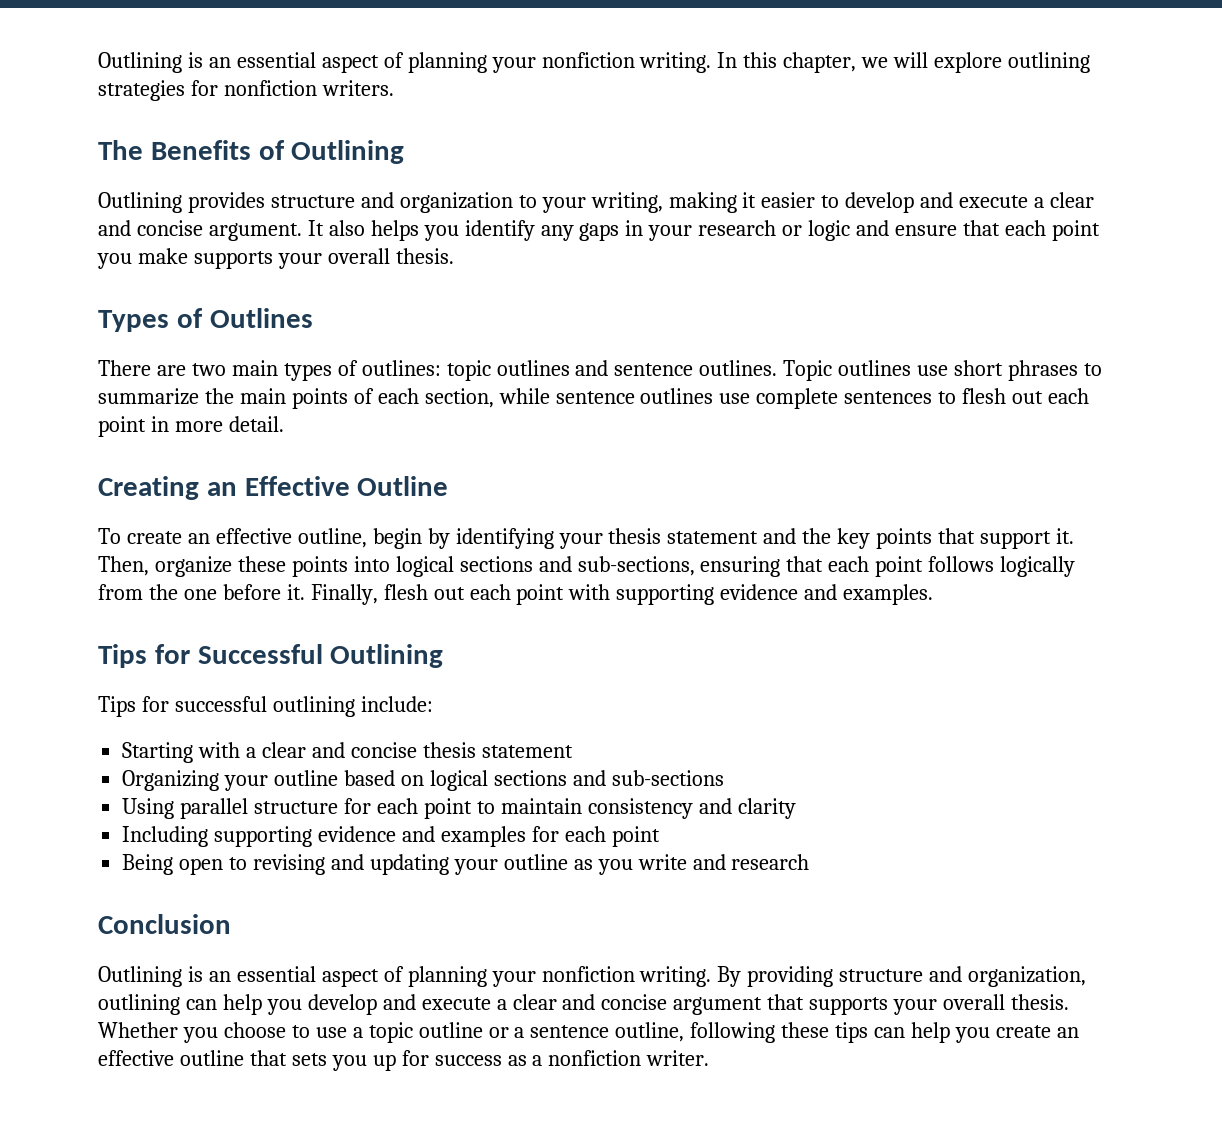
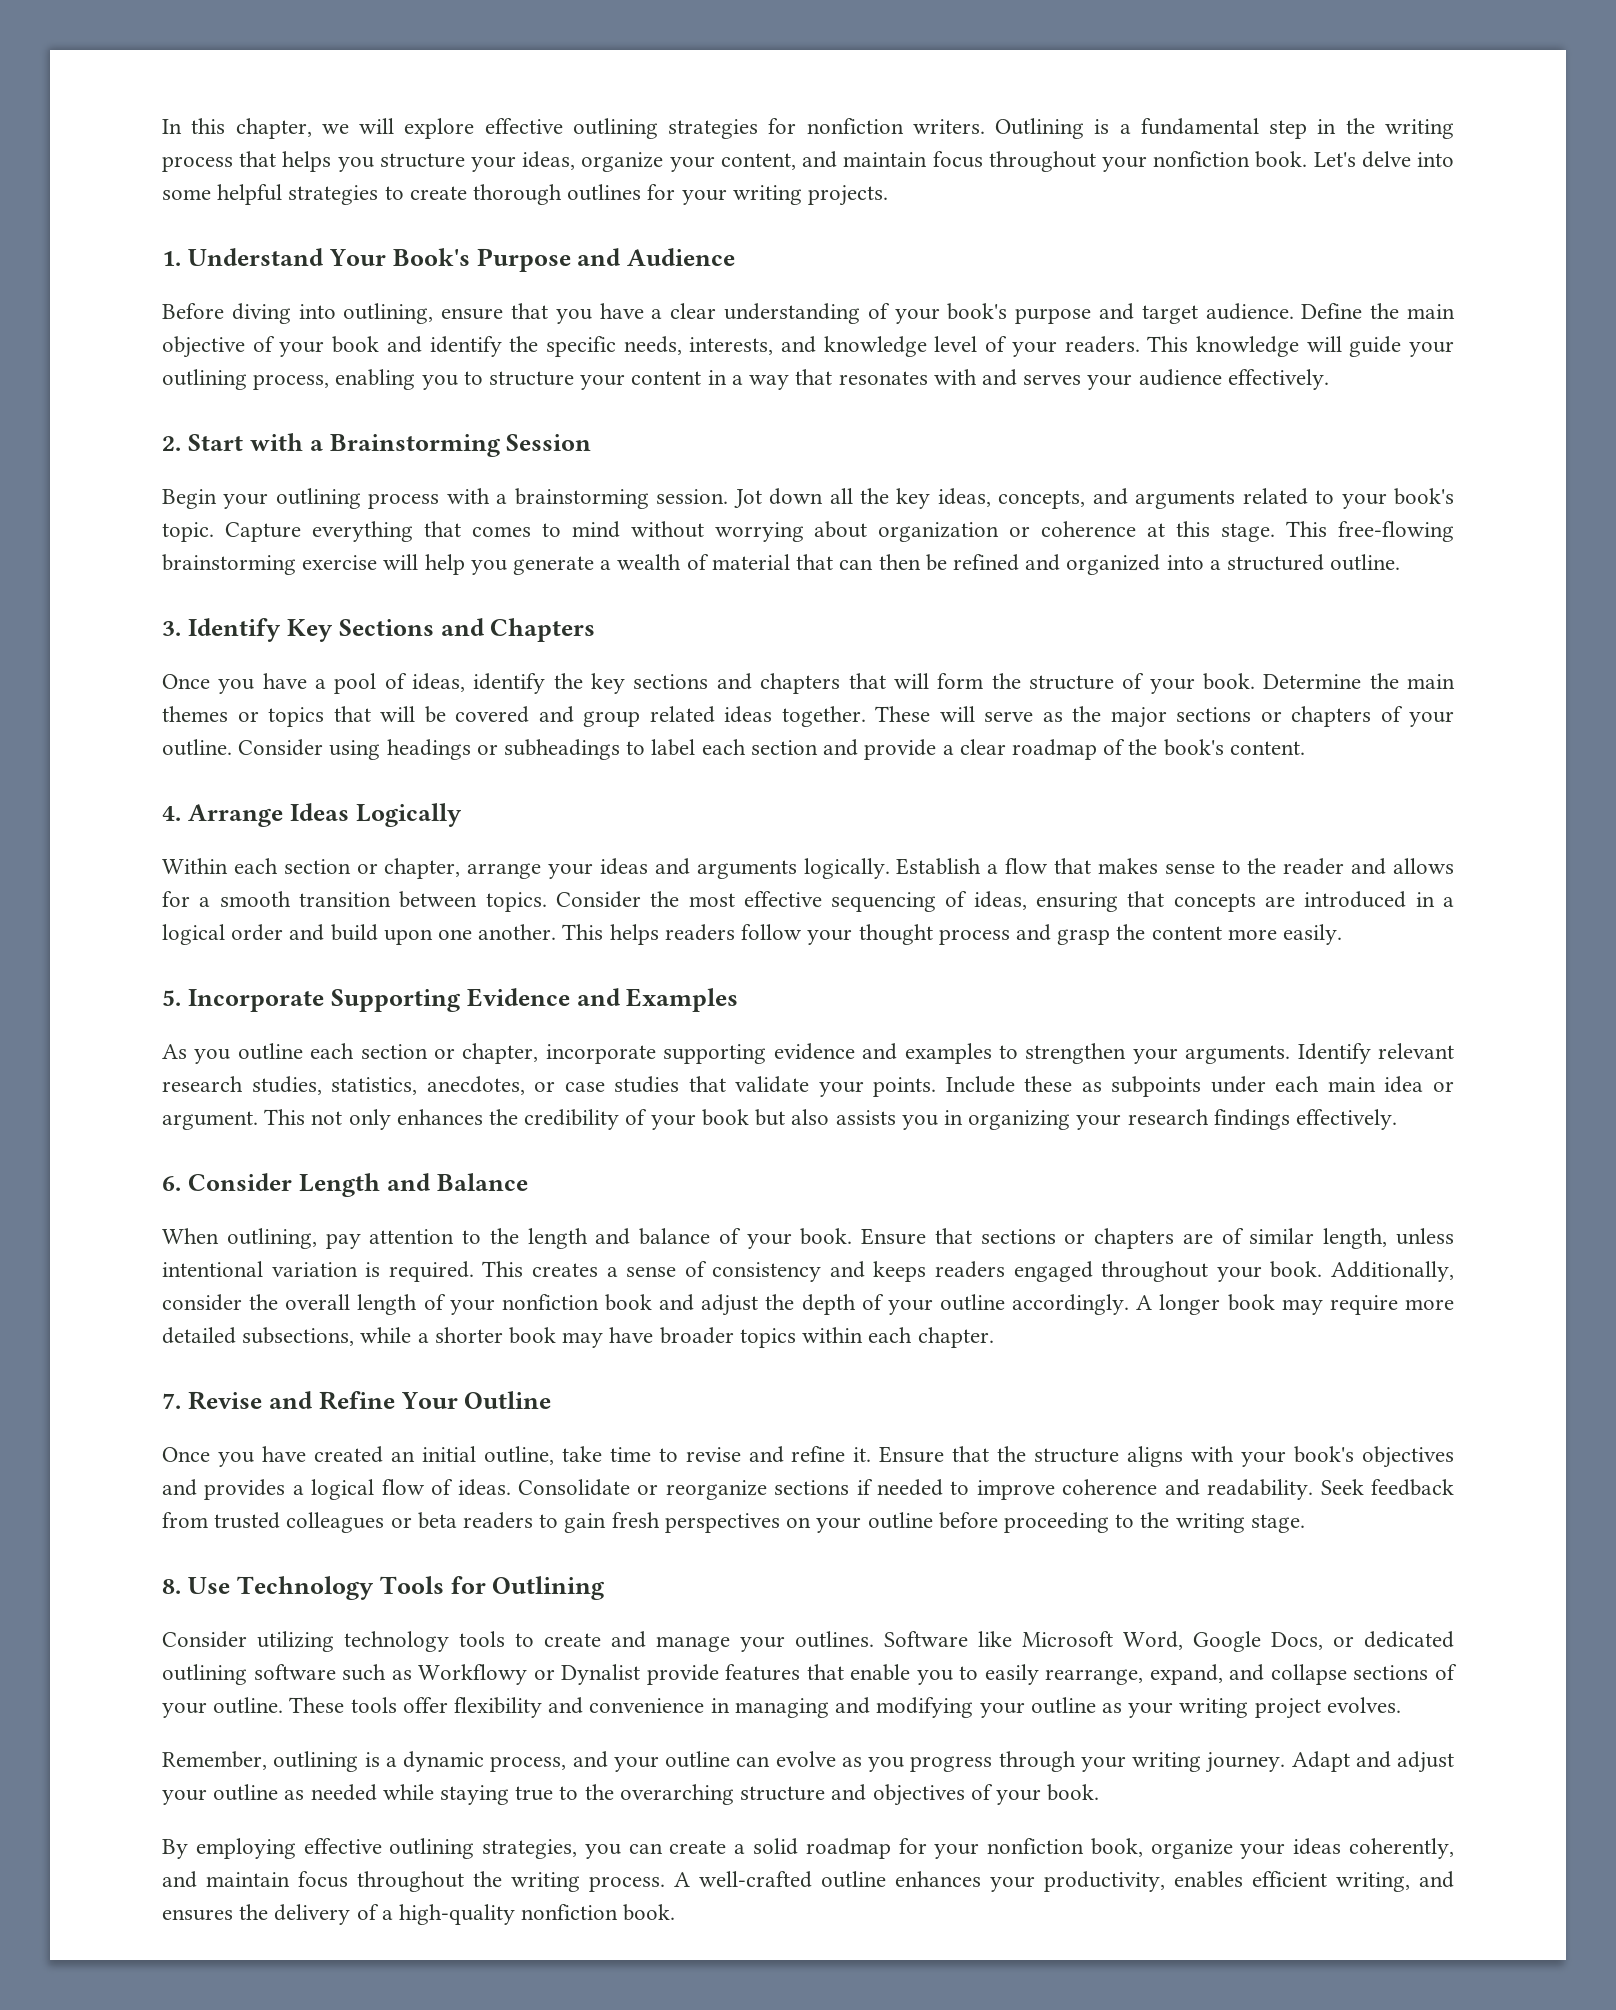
[98,52,712,73] Outlining is an essential aspect of planning your nonfiction writing. -> (162, 126) none
(1003, 62) none -> [484,118,563,134] effective
[98,140,405,164] [98,192,1095,213] [98,220,1100,241] [97,248,454,269] [98,308,313,332] [98,360,1102,381] [98,388,1090,409] [98,416,284,437] [98,476,449,500] [98,528,1074,549] [98,556,1076,577] [98,584,934,605] [98,644,444,668] [98,696,433,717] [122,742,573,763] [122,770,724,791] [122,798,796,819] [122,826,660,847] [122,854,810,875] [98,914,231,934] [98,966,1087,987] [98,994,1070,1015] [98,1022,1079,1043] [98,1050,710,1071] // The Benefits of Outlining // Outlining provides structure and organization to your writing, making it easier to develop and execute a clear and concise argument. It also helps you identify any gaps in your research or logic and ensure that each point you make supports your overall thesis. // Types of Outlines // There are two main types of outlines: topic outlines and sentence outlines. Topic outlines use short phrases to summarize the main points of each section, while sentence outlines use complete sentences to flesh out each point in more detail. // Creating an Effective Outline // To create an effective outline, begin by identifying your thesis statement and the key points that support it. Then, organize these points into logical sections and sub-sections, ensuring that each point follows logically from the one before it. Finally, flesh out each point with supporting evidence and examples. // Tips for Successful Outlining // Tips for successful outlining include: // Starting with a clear and concise thesis statement // Organizing your outline based on logical sections and sub-sections // Using parallel structure for each point to maintain consistency and clarity // Including supporting evidence and examples for each point // Being open to revising and updating your outline as you write and research // Conclusion // Outlining is an essential aspect of planning your nonfiction writing. By providing structure and organization, outlining can help you develop and execute a clear and concise argument that supports your overall thesis. Whether you choose to use a topic outline or a sentence outline, following these tips can help you create an effective outline that sets you up for success as a nonfiction writer. -> [995,118,1455,139] [162,151,1454,172] [162,184,889,206] [162,248,736,272] [162,303,1455,324] [162,336,1455,358] [162,369,1329,390] [162,433,592,457] [162,488,1455,509] [162,521,1454,542] [162,554,1401,575] [162,618,596,642] [162,673,1455,694] [162,706,1454,728] [162,739,1305,760] [162,803,462,827] [162,858,1455,879] [162,891,1454,912] [162,924,1342,945] [162,988,739,1012] [162,1043,1454,1064] [162,1076,1454,1097] [162,1109,1397,1130] [162,1173,528,1197] [162,1228,1455,1249] [162,1261,1454,1282] [162,1294,1454,1316] [162,1327,994,1348] [162,1391,552,1410] [162,1446,1455,1468] [162,1479,1455,1500] [162,1512,1305,1533] [162,1576,606,1600] [162,1631,1454,1652] [162,1664,1457,1685] [162,1697,1401,1719] [162,1751,1454,1773] [162,1784,1100,1806] [162,1838,1455,1859] [162,1871,1454,1892] [162,1904,676,1925] Outlining is a fundamental step in the writing process that helps you structure your ideas, organize your content, and maintain focus throughout your nonfiction book. Let's delve into some helpful strategies to create thorough outlines for your writing projects. // 1. Understand Your Book's Purpose and Audience // Before diving into outlining, ensure that you have a clear understanding of your book's purpose and target audience. Define the main objective of your book and identify the specific needs, interests, and knowledge level of your readers. This knowledge will guide your outlining process, enabling you to structure your content in a way that resonates with and serves your audience effectively. // 2. Start with a Brainstorming Session // Begin your outlining process with a brainstorming session. Jot down all the key ideas, concepts, and arguments related to your book's topic. Capture everything that comes to mind without worrying about organization or coherence at this stage. This free-flowing brainstorming exercise will help you generate a wealth of material that can then be refined and organized into a structured outline. // 3. Identify Key Sections and Chapters // Once you have a pool of ideas, identify the key sections and chapters that will form the structure of your book. Determine the main themes or topics that will be covered and group related ideas together. These will serve as the major sections or chapters of your outline. Consider using headings or subheadings to label each section and provide a clear roadmap of the book's content. // 4. Arrange Ideas Logically // Within each section or chapter, arrange your ideas and arguments logically. Establish a flow that makes sense to the reader and allows for a smooth transition between topics. Consider the most effective sequencing of ideas, ensuring that concepts are introduced in a logical order and build upon one another. This helps readers follow your thought process and grasp the content more easily. // 5. Incorporate Supporting Evidence and Examples // As you outline each section or chapter, incorporate supporting evidence and examples to strengthen your arguments. Identify relevant research studies, statistics, anecdotes, or case studies that validate your points. Include these as subpoints under each main idea or argument. This not only enhances the credibility of your book but also assists you in organizing your research findings effectively. // 6. Consider Length and Balance // When outlining, pay attention to the length and balance of your book. Ensure that sections or chapters are of similar length, unless intentional variation is required. This creates a sense of consistency and keeps readers engaged throughout your book. Additionally, consider the overall length of your nonfiction book and adjust the depth of your outline accordingly. A longer book may require more detailed subsections, while a shorter book may have broader topics within each chapter. // 7. Revise and Refine Your Outline // Once you have created an initial outline, take time to revise and refine it. Ensure that the structure aligns with your book's objectives and provides a logical flow of ideas. Consolidate or reorganize sections if needed to improve coherence and readability. Seek feedback from trusted colleagues or beta readers to gain fresh perspectives on your outline before proceeding to the writing stage. // 8. Use Technology Tools for Outlining // Consider utilizing technology tools to create and manage your outlines. Software like Microsoft Word, Google Docs, or dedicated outlining software such as Workflowy or Dynalist provide features that enable you to easily rearrange, expand, and collapse sections of your outline. These tools offer flexibility and convenience in managing and modifying your outline as your writing project evolves. // Remember, outlining is a dynamic process, and your outline can evolve as you progress through your writing journey. Adapt and adjust your outline as needed while staying true to the overarching structure and objectives of your book. // By employing effective outlining strategies, you can create a solid roadmap for your nonfiction book, organize your ideas coherently, and maintain focus throughout the writing process. A well-crafted outline enhances your productivity, enables efficient writing, and ensures the delivery of a high-quality nonfiction book.

